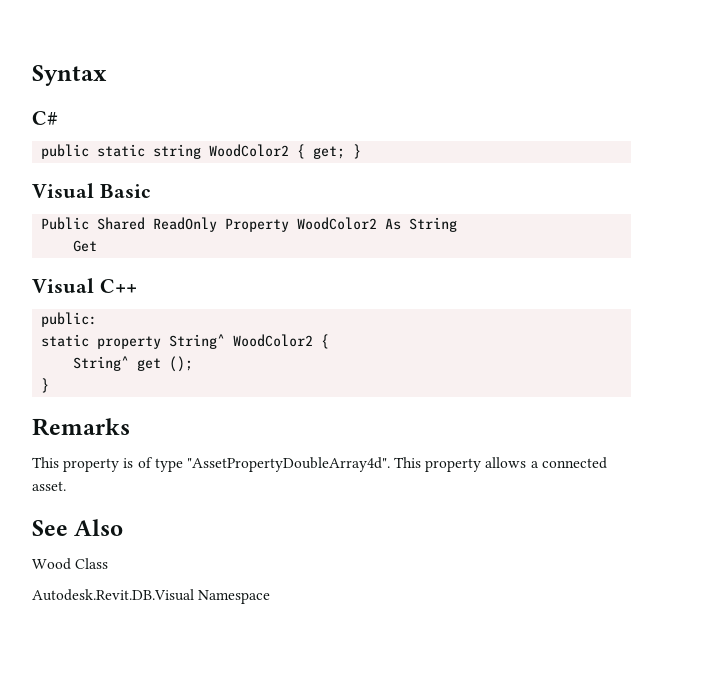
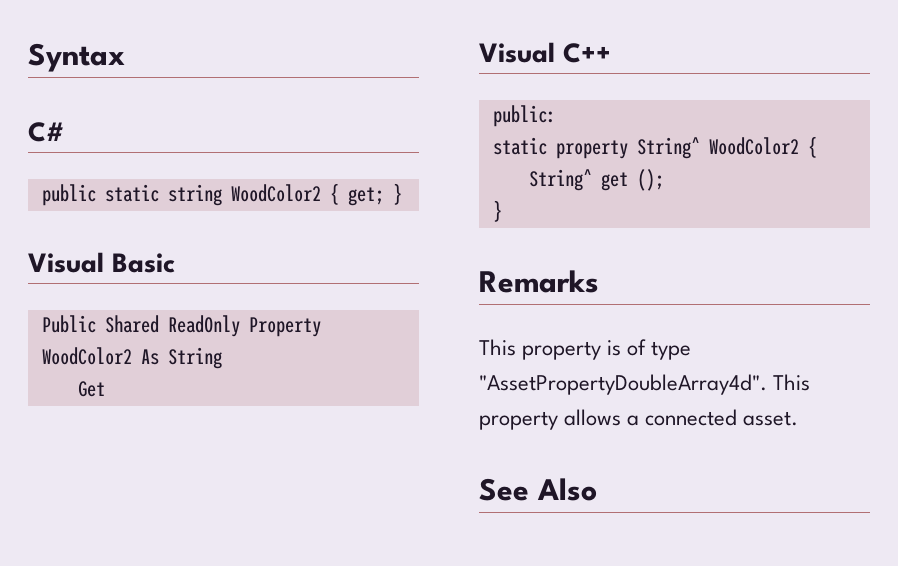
[32,558,109,570] [32,589,271,604] // Wood Class // Autodesk.Revit.DB.Visual Namespace -> (597, 489) none

